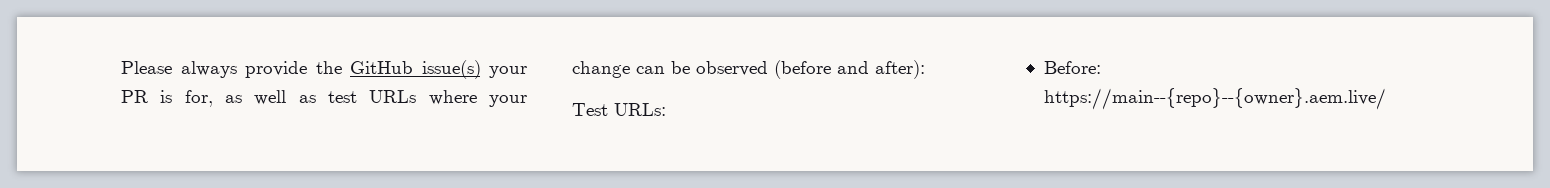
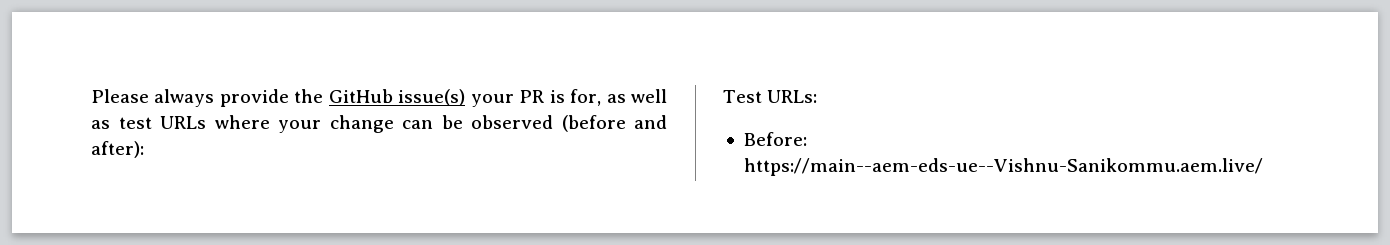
[1043,88,1386,110] https://main--{repo}--{owner}.aem.live/ -> [743,158,1263,176] https://main--aem-eds-ue--Vishnu-Sanikommu.aem.live/

